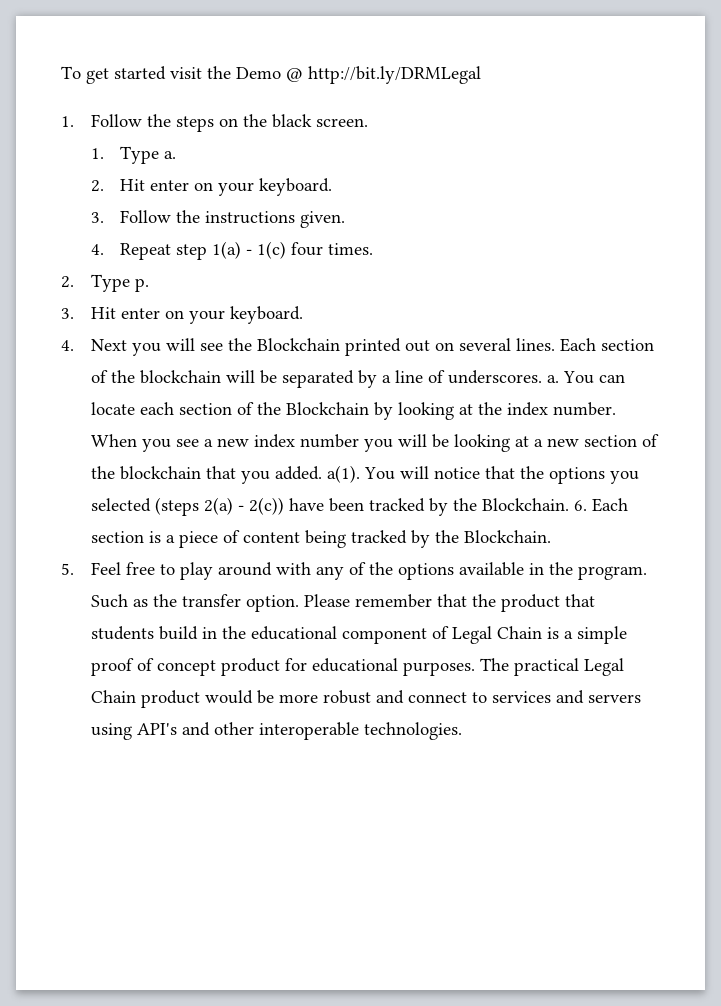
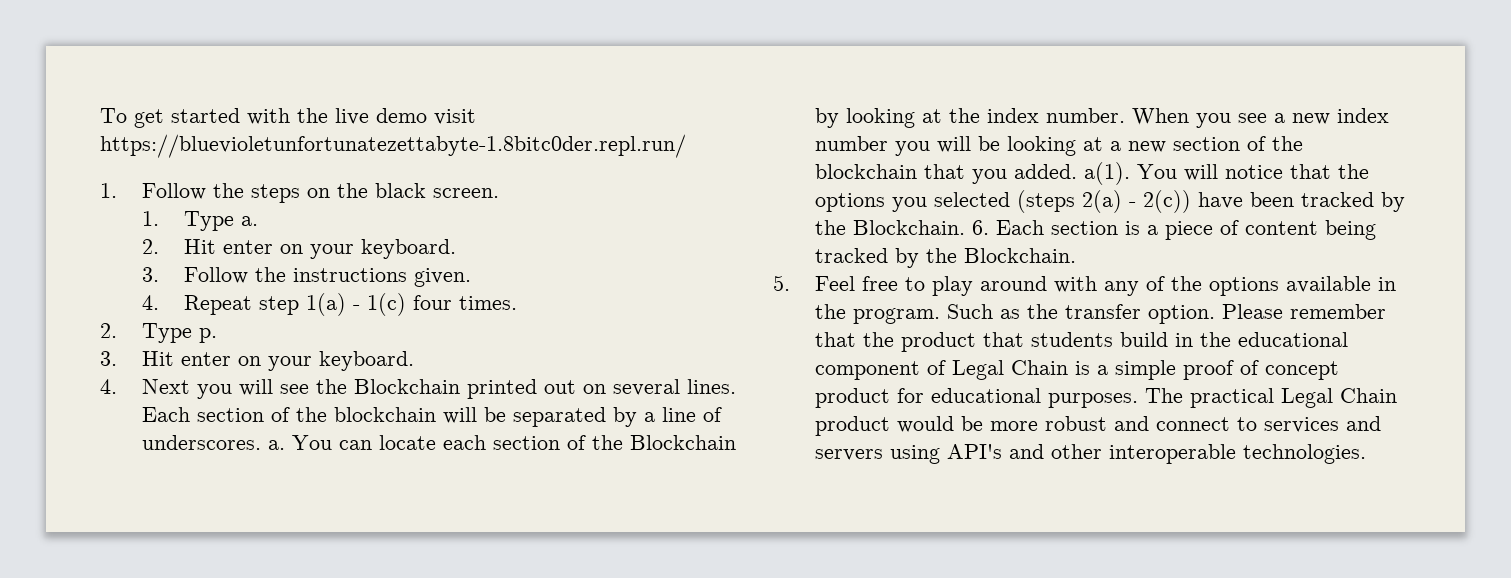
[170,66,481,84] visit the Demo @ http://bit.ly/DRMLegal -> [247,108,476,125] [100,134,686,158] with the live demo visit https://bluevioletunfortunatezettabyte-1.8bitc0der.repl.run/

